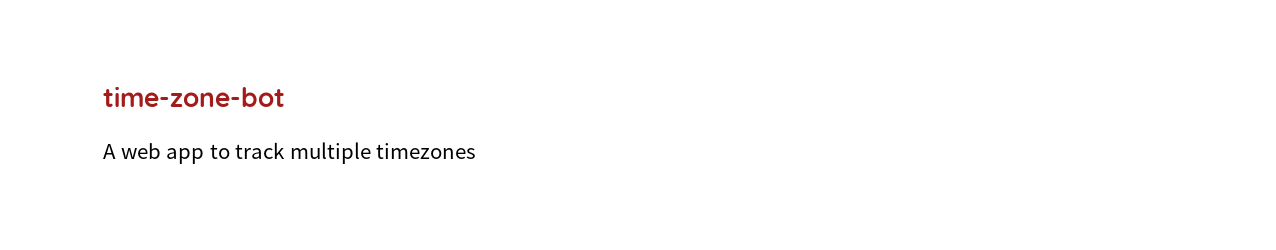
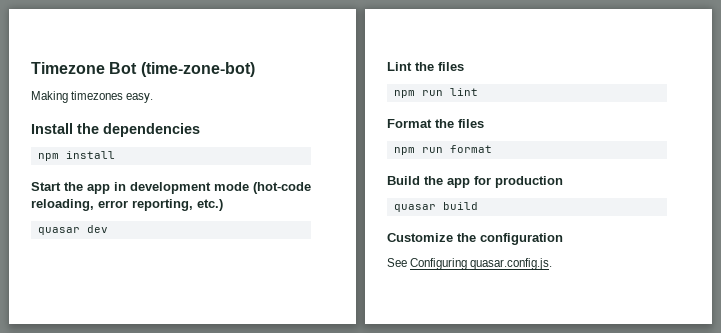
[103,86,285,107] [103,142,477,164] time-zone-bot // A web app to track multiple timezones -> [31,62,255,77] [31,91,154,103] [31,123,200,137] [37,151,115,161] [31,182,311,194] [31,199,223,211] [37,225,108,235] [387,62,464,71] [393,88,478,98] [387,119,484,128] [393,145,492,155] [387,176,563,188] [393,202,478,212] [387,233,563,245] [387,258,553,270] Timezone Bot (time-zone-bot) // Making timezones easy. // Install the dependencies // npm install // Start the app in development mode (hot-code reloading, error reporting, etc.) // quasar dev // Lint the files // npm run lint // Format the files // npm run format // Build the app for production // quasar build // Customize the configuration // See Configuring quasar.config.js.

